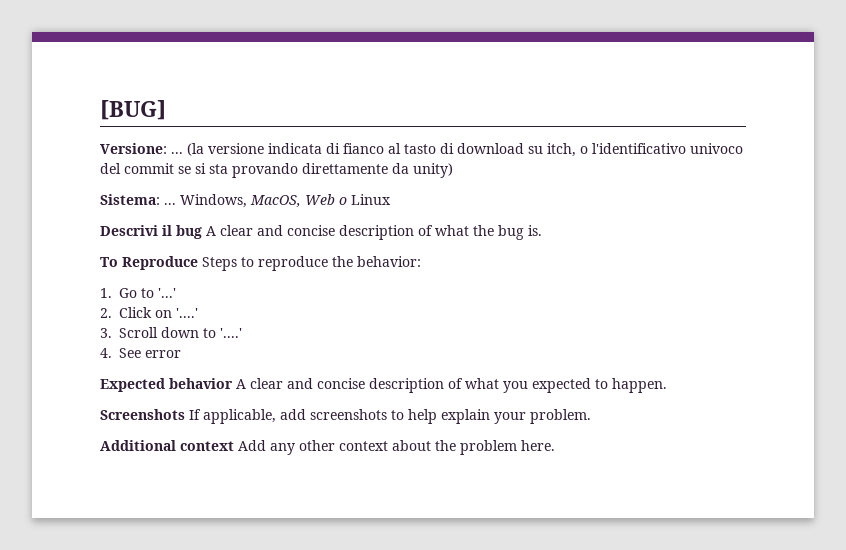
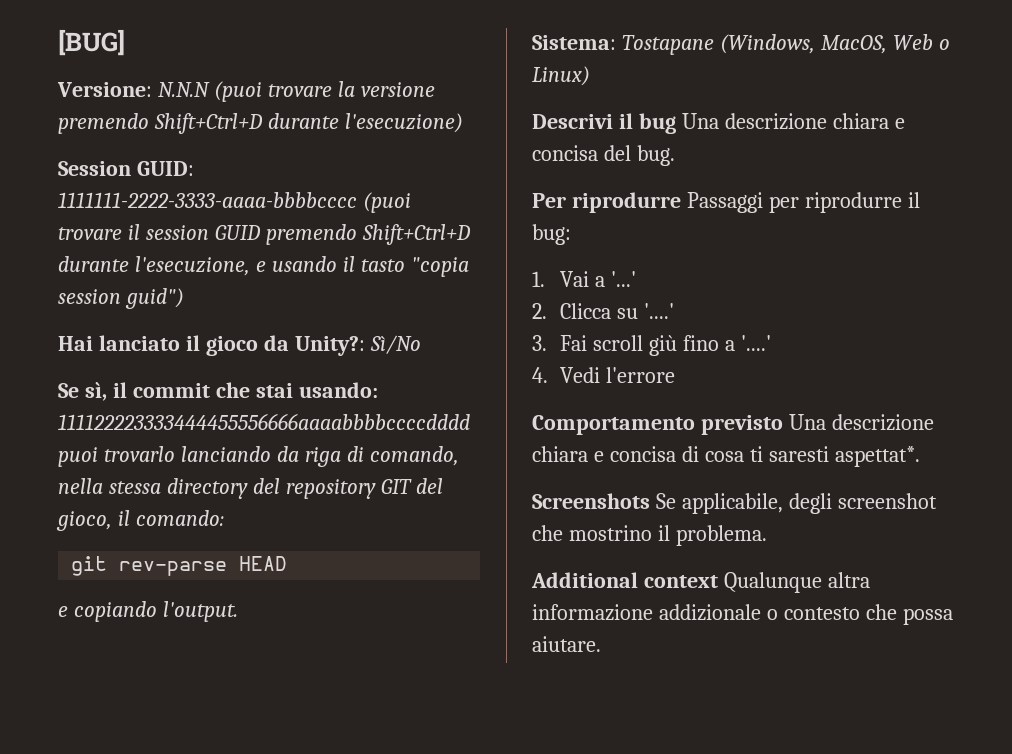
[171,143,743,157] [100,163,453,178] ... (la versione indicata di fianco al tasto di download su itch, o l'identificativo univoco del commit se si sta provando direttamente da unity) -> [157,81,435,102] [58,113,463,134] [58,161,194,176] [58,192,411,213] [58,224,471,245] [58,256,469,277] [58,288,184,309] [58,335,421,356] [58,382,378,401] [58,413,470,430] [58,446,459,467] [58,478,443,499] [56,510,224,531] [71,556,288,576] [58,601,238,622] N.N.N (puoi trovare la versione premendo Shift+Ctrl+D durante l'esecuzione) // Session GUID: 1111111-2222-3333-aaaa-bbbbcccc (puoi trovare il session GUID premendo Shift+Ctrl+D durante l'esecuzione, e usando il tasto "copia session guid") // Hai lanciato il gioco da Unity?: Sì/No // Se sì, il commit che stai usando: 111122223333444455556666aaaabbbbccccdddd puoi trovarlo lanciando da riga di comando, nella stessa directory del repository GIT del gioco, il comando: // git rev-parse HEAD // e copiando l'output.
[164,194,247,208] ... Windows, -> [621,34,815,55] Tostapane (Windows,
[351,194,391,205] Linux -> [532,66,590,86] Linux)
[206,225,542,240] [100,256,421,271] A clear and concise description of what the bug is. // To Reproduce Steps to reproduce the behavior: -> [681,113,905,130] [532,145,675,166] [532,192,920,213] [532,224,571,245] Una descrizione chiara e concisa del bug. // Per riprodurre Passaggi per riprodurre il bug:
[119,288,155,298] Go to -> [560,271,606,287] Vai a
[119,307,173,318] Click on -> [560,303,639,319] Clicca su
[119,327,243,338] [100,348,182,358] [100,378,667,393] [100,409,591,424] [100,440,555,455] Scroll down to '....' // 4. See error // Expected behavior A clear and concise description of what you expected to happen. // Screenshots If applicable, add screenshots to help explain your problem. // Additional context Add any other context about the problem here. -> [560,335,771,356] [532,367,676,383] [532,414,934,435] [532,446,920,467] [532,493,937,514] [532,525,767,546] [531,572,870,593] [532,604,953,625] [532,636,601,652] Fai scroll giù fino a '....' // 4. Vedi l'errore // Comportamento previsto Una descrizione chiara e concisa di cosa ti saresti aspettat*. // Screenshots Se applicabile, degli screenshot che mostrino il problema. // Additional context Qualunque altra informazione addizionale o contesto che possa aiutare.

